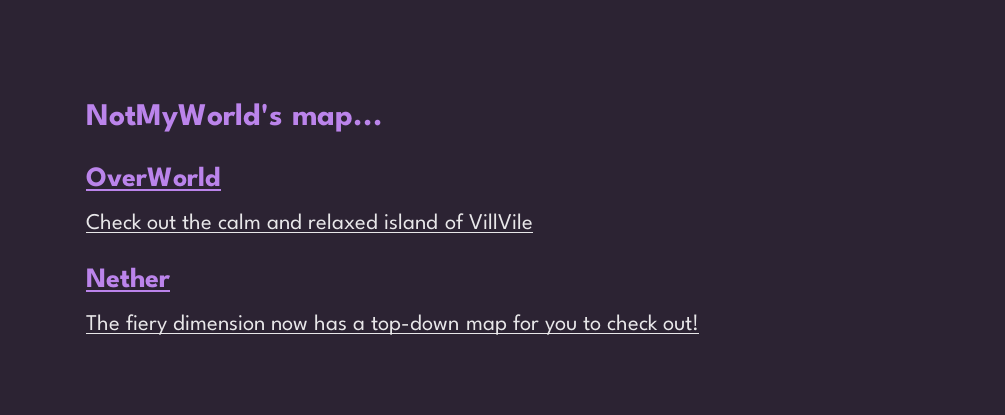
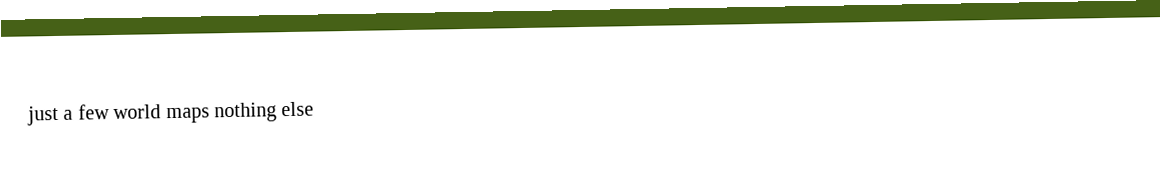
[86,103,383,132] [86,166,221,187] [86,213,533,230] [86,267,171,288] [86,314,699,335] NotMyWorld's map... // OverWorld // Check out the calm and relaxed island of VillVile // Nether // The fiery dimension now has a top-down map for you to check out! -> [27,101,315,126] just a few world maps nothing else

